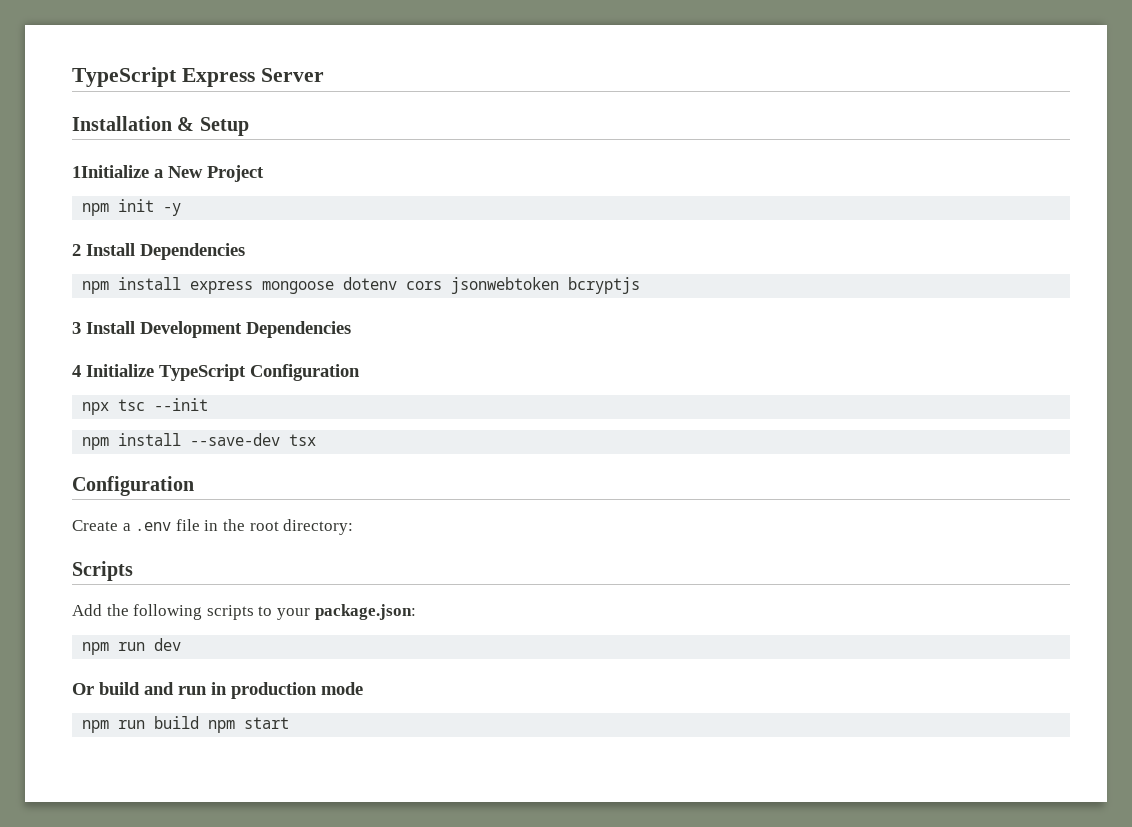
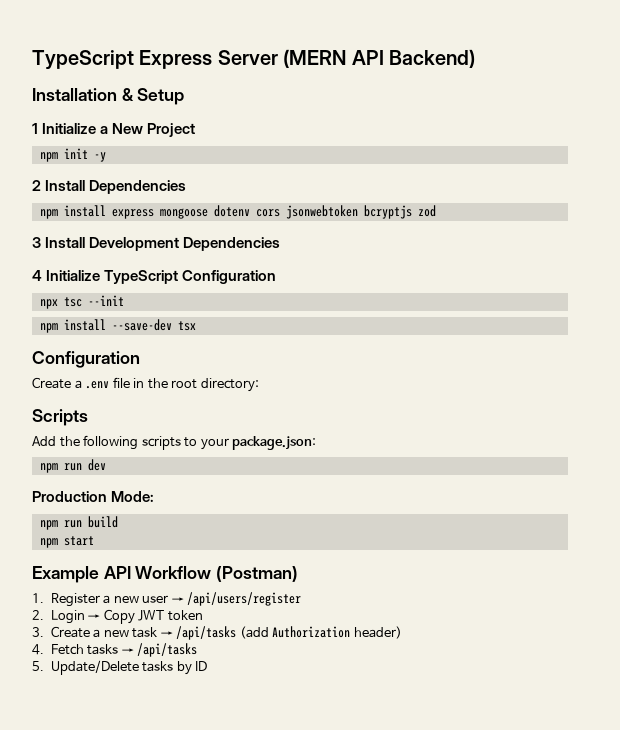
(324, 75) none -> [283,49,475,68] (MERN API Backend)
[72,165,149,178] 1Initialize -> [32,123,97,134] 1 Initialize
(641, 285) none -> [417,205,436,217] zod
[72,682,363,699] Or build and run in production mode -> [32,491,155,502] Production Mode:
(200, 722) none -> (118, 522) //
(290, 723) none -> [32,566,299,583] [32,592,302,607] [32,609,203,624] [32,626,402,640] [32,643,198,657] [32,660,208,675] // Example API Workflow (Postman) // 1. Register a new user → /api/users/register // 2. Login → Copy JWT token // 3. Create a new task → /api/tasks (add Authorization header) // 4. Fetch tasks → /api/tasks // 5. Update/Delete tasks by ID

